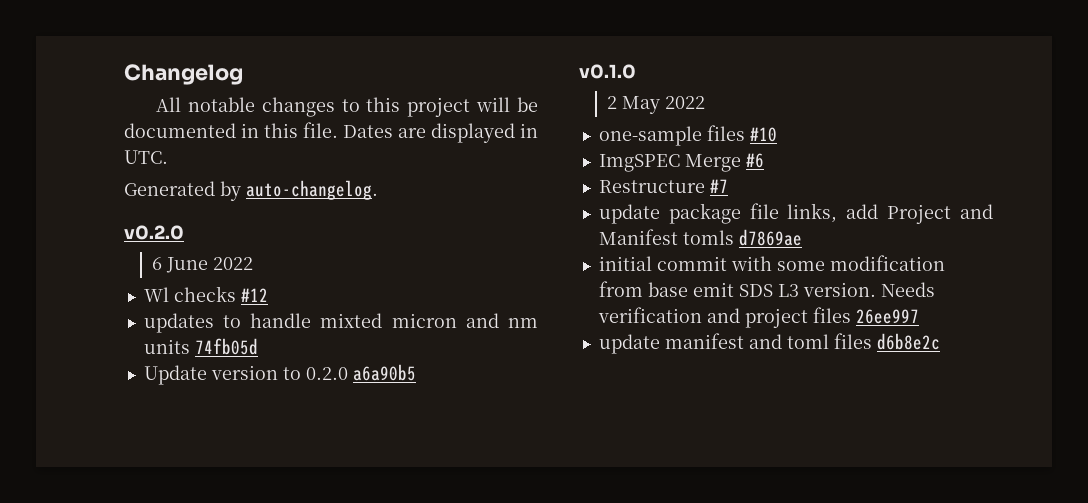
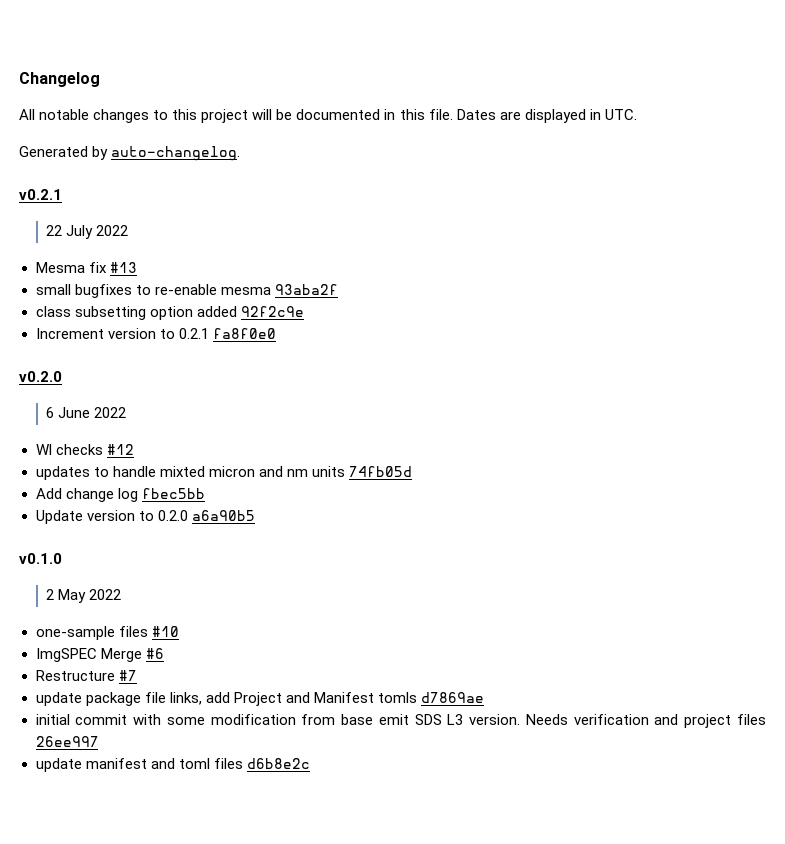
(378, 190) none -> [19,189,62,200] [46,225,129,239] [35,262,137,273] [35,284,338,298] [35,306,304,320] [35,328,276,339] // v0.2.1 // 22 July 2022 // Mesma fix #13 // small bugfixes to re-enable mesma 93aba2f // class subsetting option added 92f2c9e // Increment version to 0.2.1 fa8f0e0
(258, 346) none -> [35,488,205,502] // Add change log fbec5bb

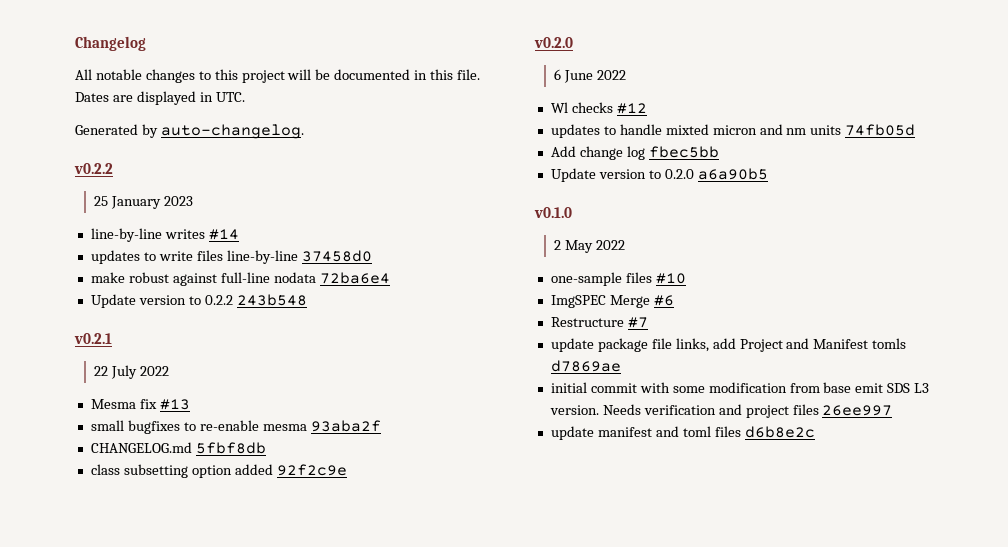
(241, 153) none -> [74,163,113,174] [94,196,193,209] [90,228,239,242] [90,250,372,264] [90,272,390,286] [90,294,307,308] // v0.2.2 // 25 January 2023 // line-by-line writes #14 // updates to write files line-by-line 37458d0 // make robust against full-line nodata 72ba6e4 // Update version to 0.2.2 243b548
(338, 289) none -> [90,442,266,454] // CHANGELOG.md 5fbf8db
[35,328,276,339] // Increment version to 0.2.1 fa8f0e0 -> (347, 470) none

